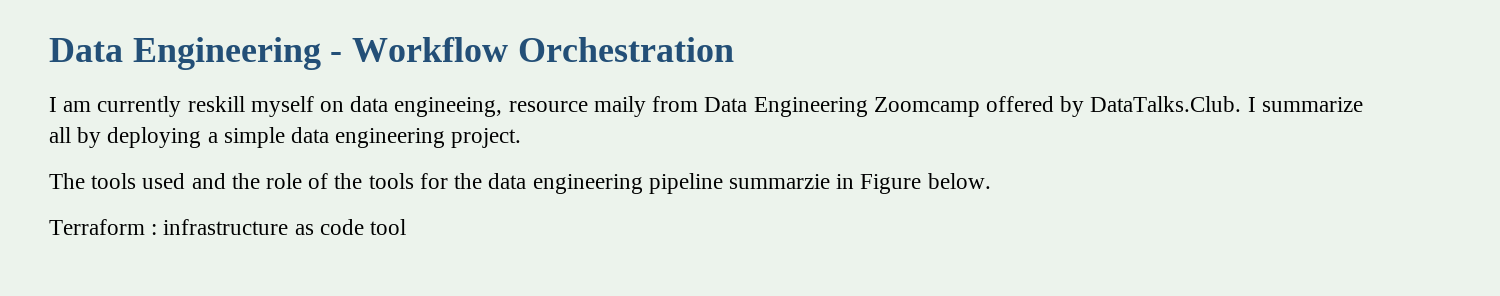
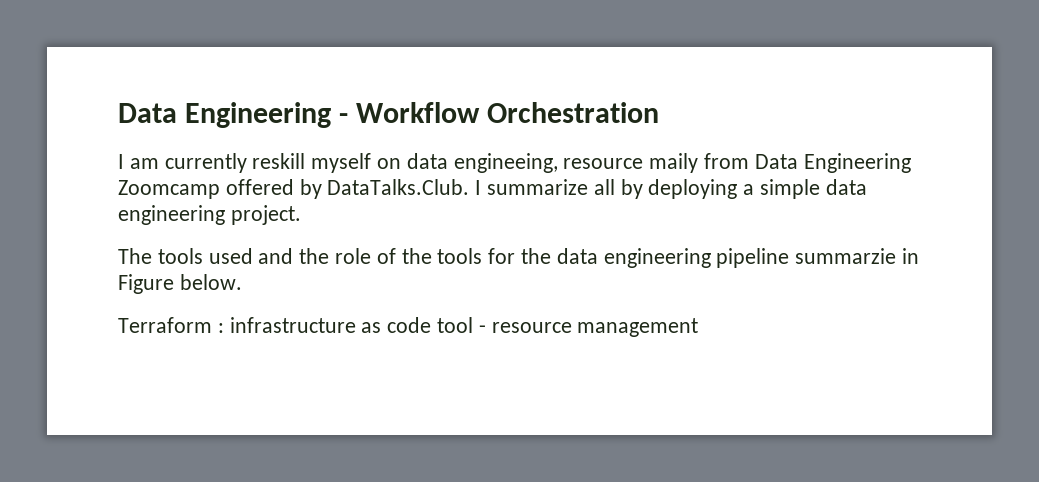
(407, 227) none -> [478,318,699,337] - resource management

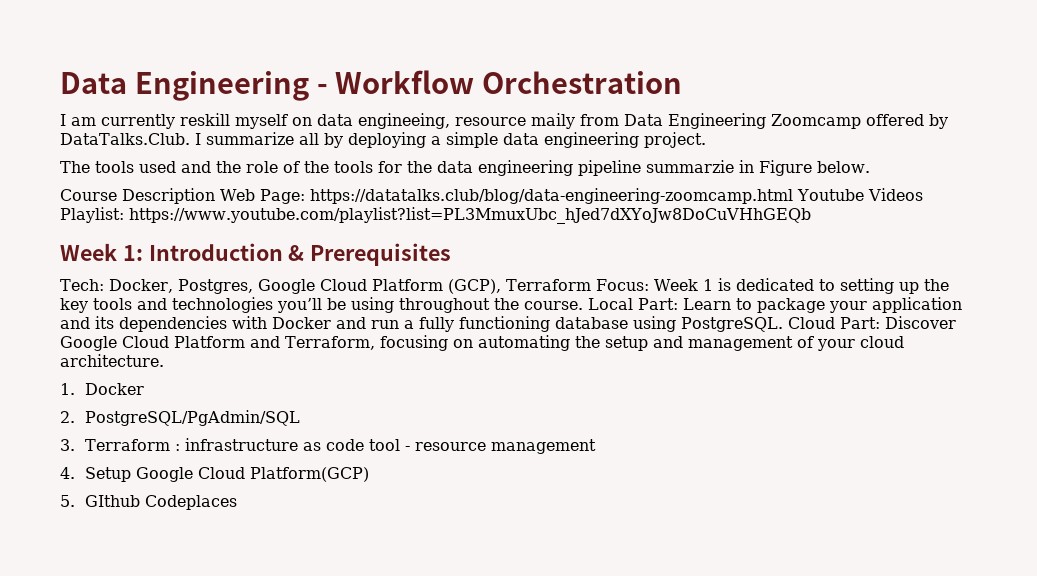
(242, 282) none -> [60,188,923,204] [60,207,811,224] [60,243,452,266] [60,278,949,294] [60,297,962,313] [60,316,956,332] [60,335,904,351] [60,354,164,367] [60,383,145,395] [60,410,301,426] [60,439,75,451] Course Description Web Page: https://datatalks.club/blog/data-engineering-zoomcamp.html Youtube Videos Playlist: https://www.youtube.com/playlist?list=PL3MmuxUbc_hJed7dXYoJw8DoCuVHhGEQb // Week 1: Introduction & Prerequisites // Tech: Docker, Postgres, Google Cloud Platform (GCP), Terraform Focus: Week 1 is dedicated to setting up the key tools and technologies you’ll be using throughout the course. Local Part: Learn to package your application and its dependencies with Docker and run a fully functioning database using PostgreSQL. Cloud Part: Discover Google Cloud Platform and Terraform, focusing on automating the setup and management of your cloud architecture. // 1. Docker // 2. PostgreSQL/PgAdmin/SQL // 3.
(699, 327) none -> [60,467,370,482] [60,495,238,510] // 4. Setup Google Cloud Platform(GCP) // 5. GIthub Codeplaces

